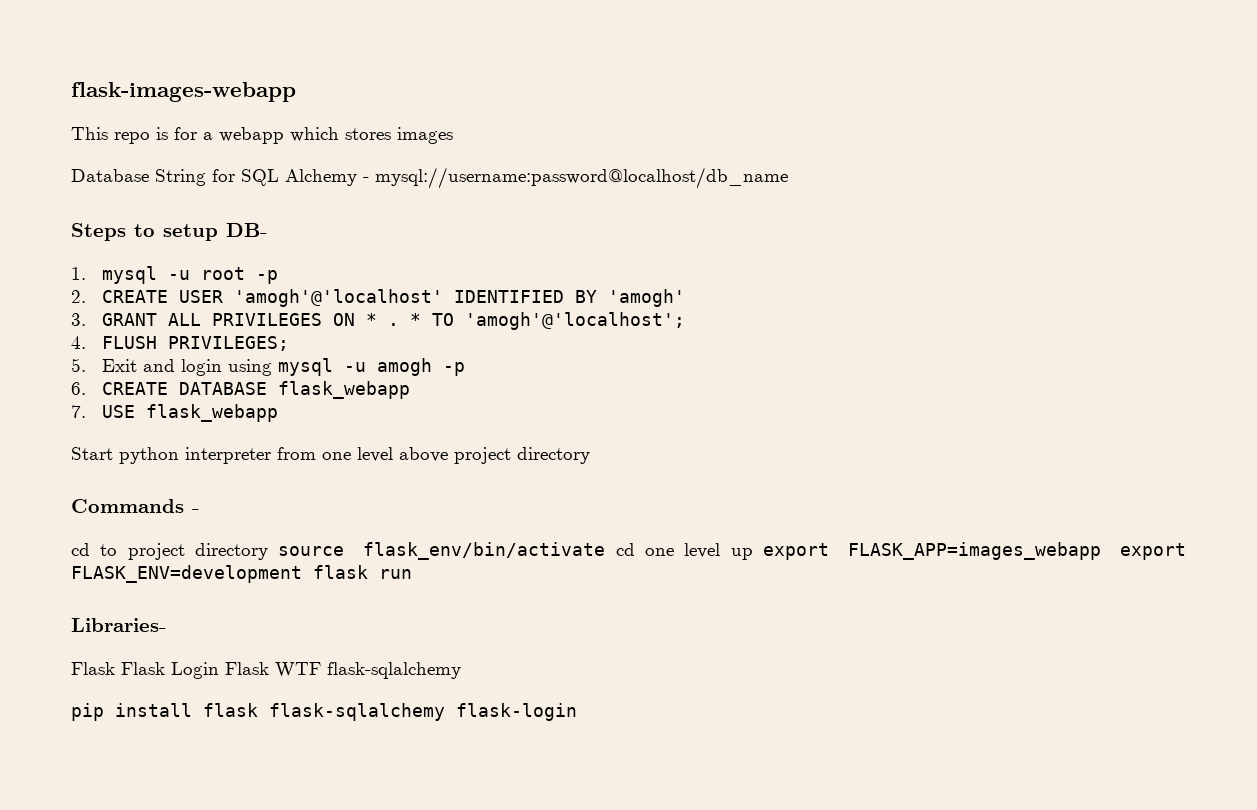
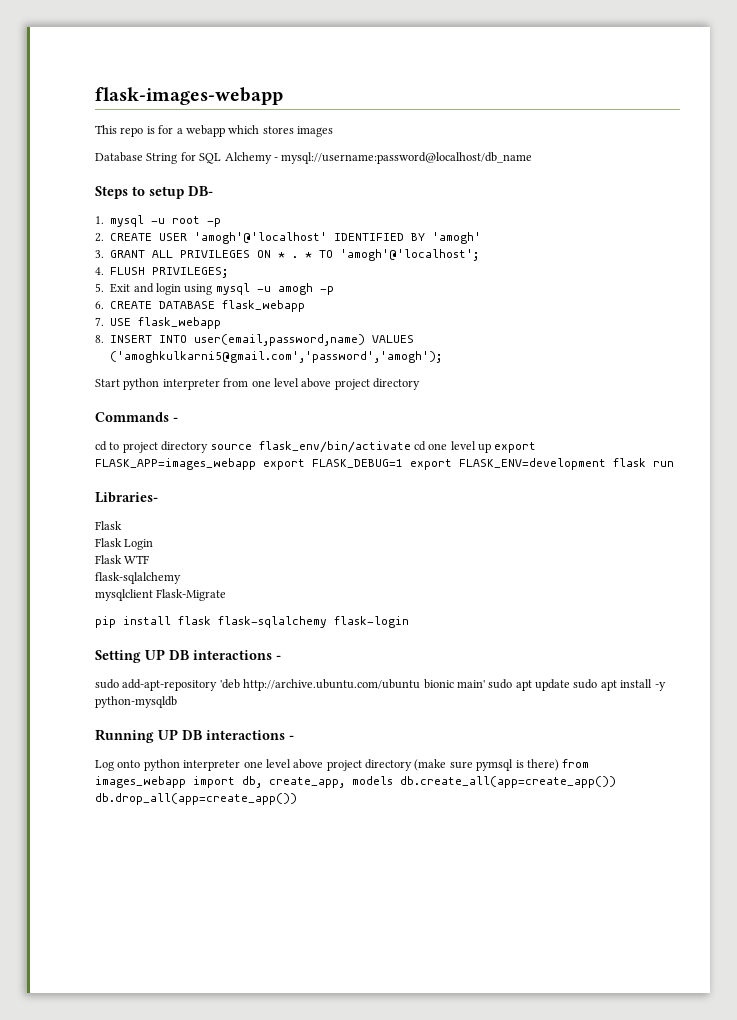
(279, 413) none -> [95,334,415,346] [110,351,443,363] // 8. INSERT INTO user(email,password,name) VALUES ('amoghkulkarni5@gmail.com','password','amogh');
(1186, 551) none -> [312,459,452,470] FLASK_DEBUG=1 export
(115, 668) none -> (122, 525) //
(219, 670) none -> (154, 544) //
[327,662,461,679] flask-sqlalchemy -> [95,572,181,584] [95,589,227,601] // flask-sqlalchemy // mysqlclient Flask-Migrate
(577, 712) none -> [95,649,281,663] [95,679,666,691] [95,696,177,708] [95,729,294,743] [95,759,590,771] [95,776,616,788] [95,793,297,805] // Setting UP DB interactions - // sudo add-apt-repository 'deb http://archive.ubuntu.com/ubuntu bionic main' sudo apt update sudo apt install -y python-mysqldb // Running UP DB interactions - // Log onto python interpreter one level above project directory (make sure pymsql is there) from images_webapp import db, create_app, models db.create_all(app=create_app()) db.drop_all(app=create_app())

